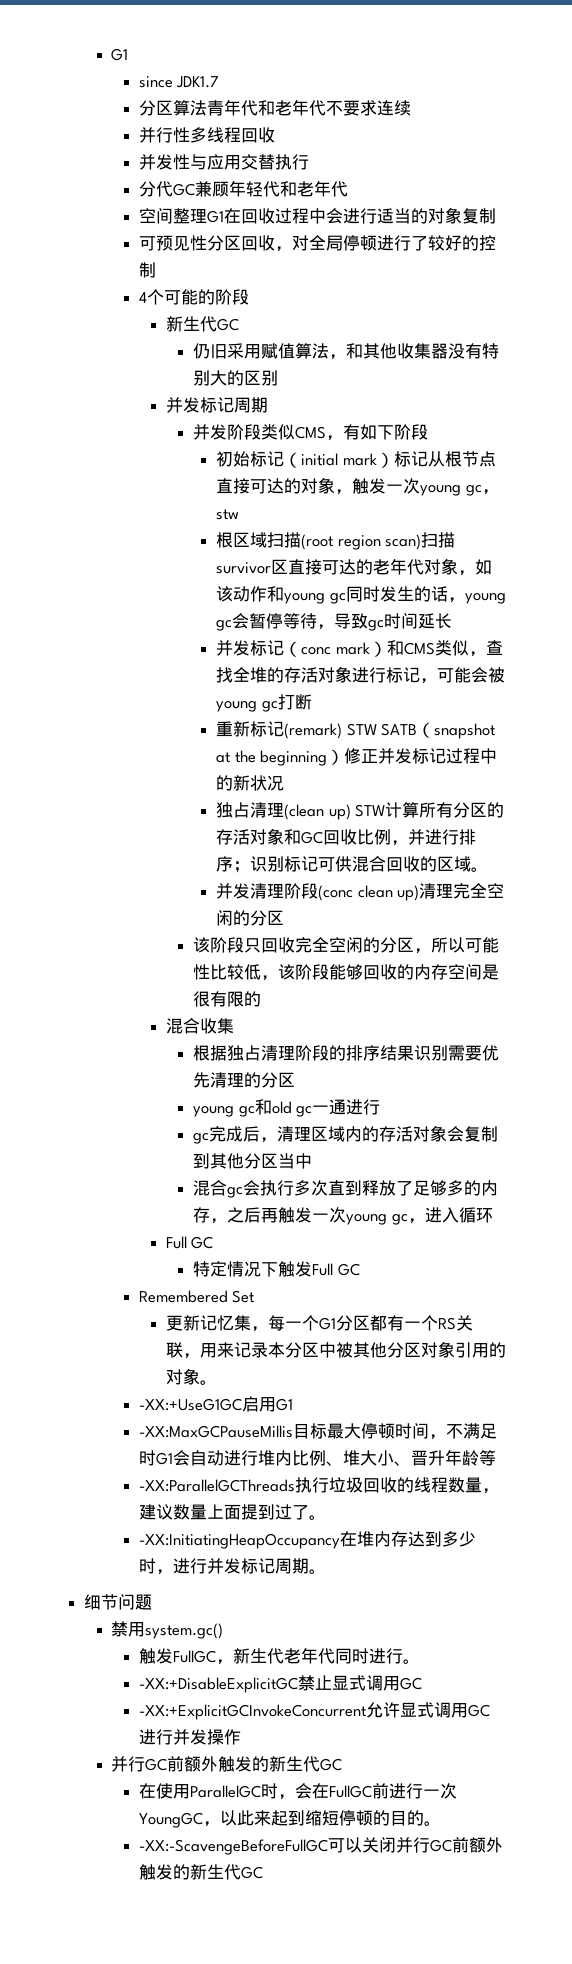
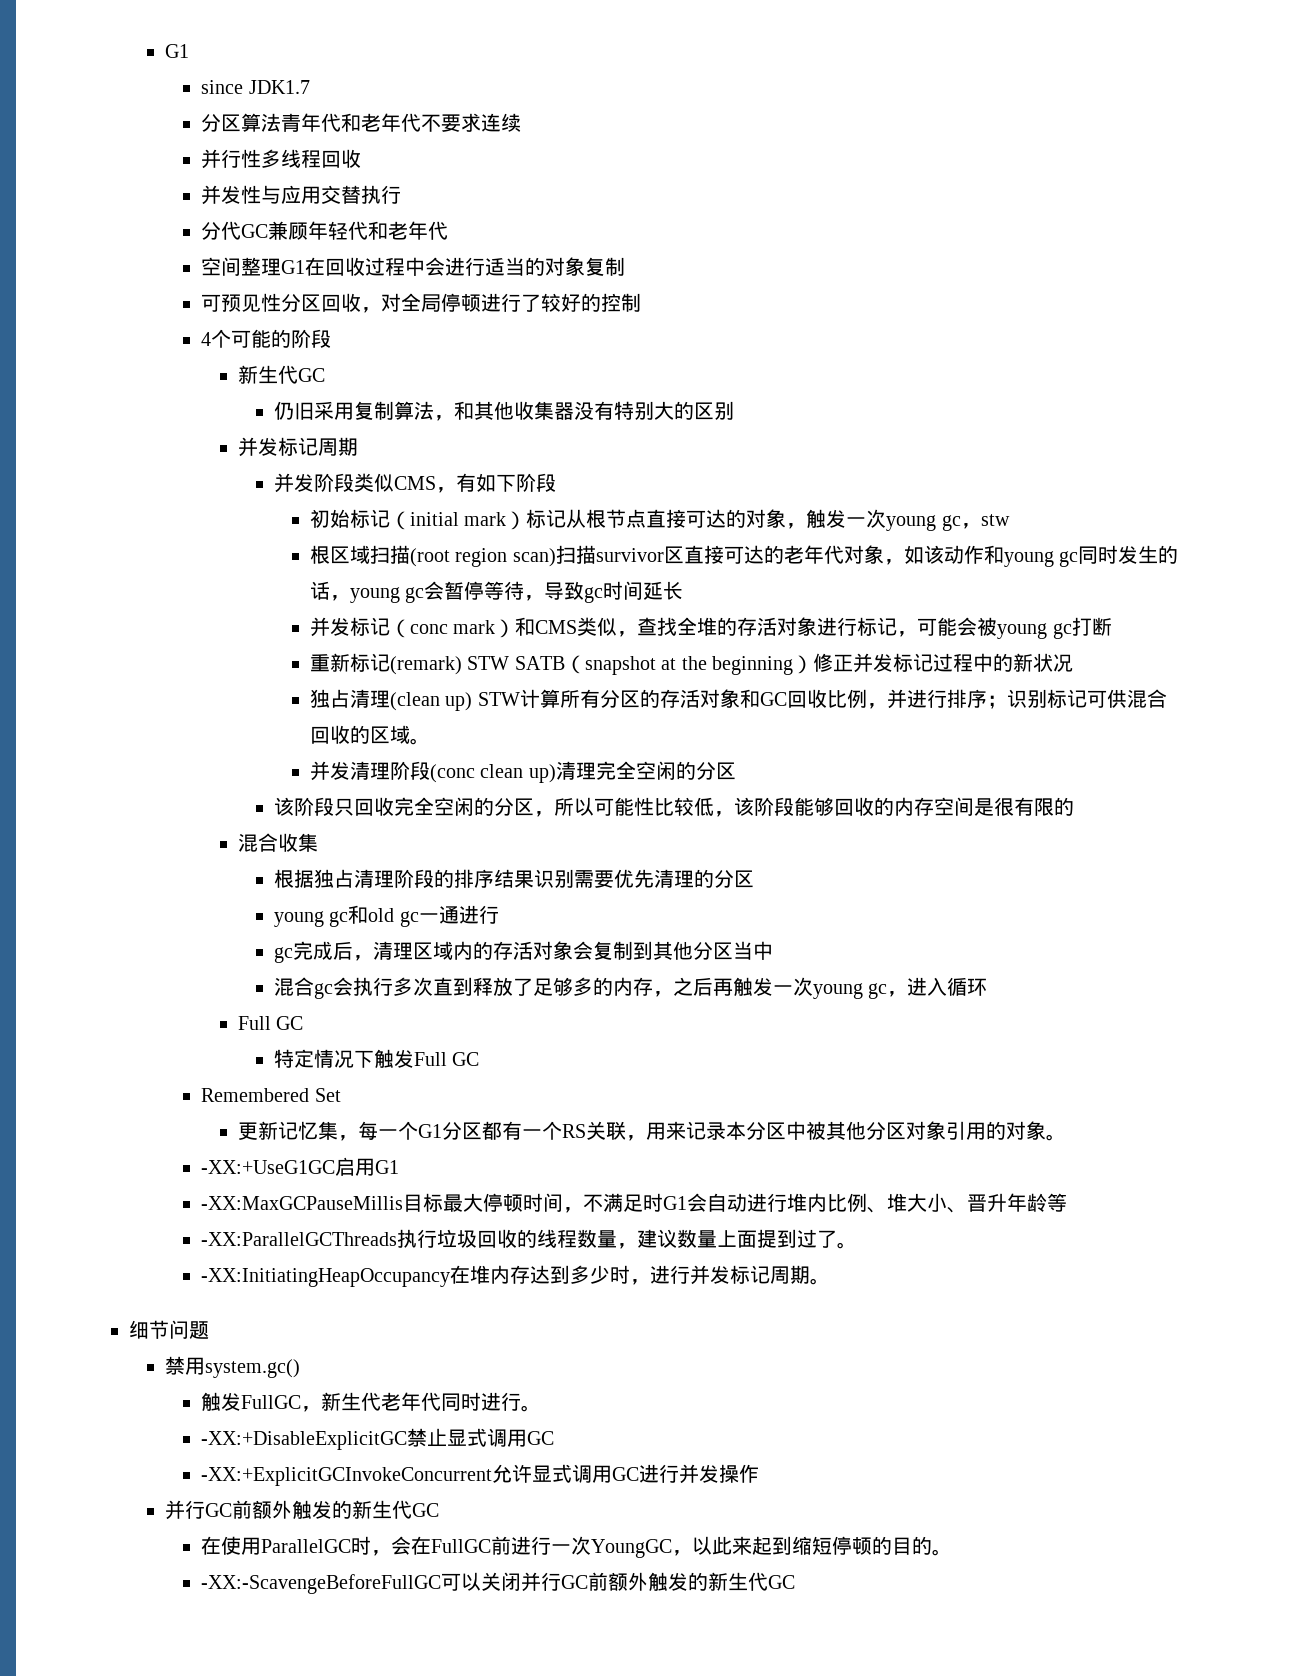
[261,343,296,359] 赋值 -> [353,401,394,420] 复制

